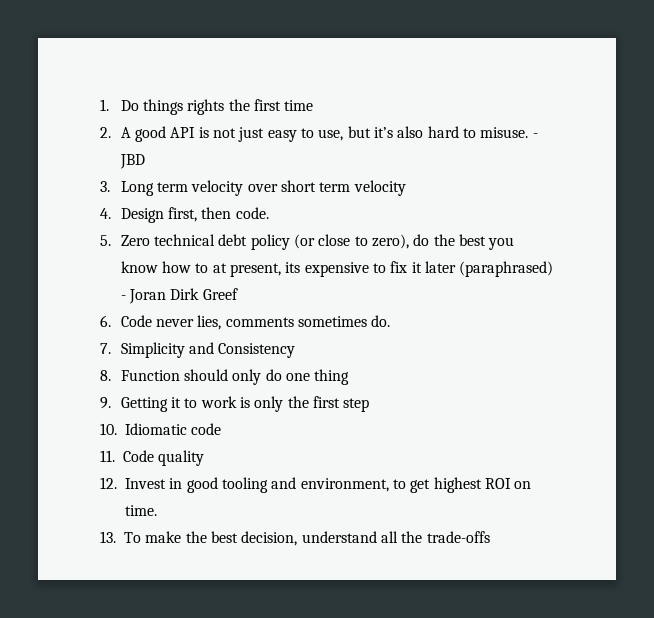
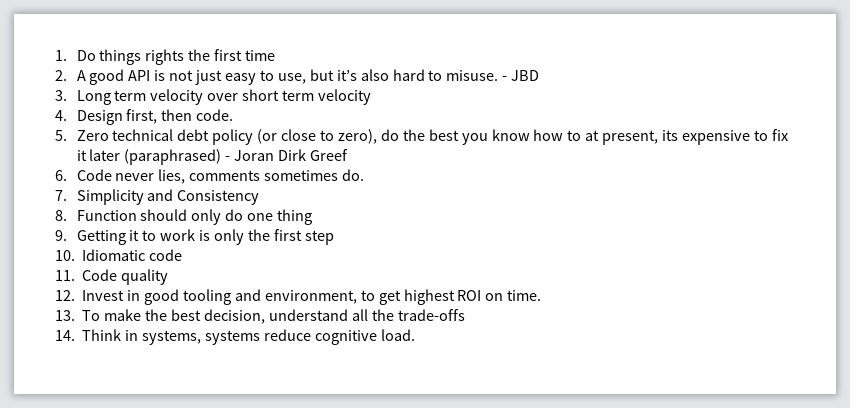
(490, 537) none -> [55,329,415,345] // 14. Think in systems, systems reduce cognitive load.

